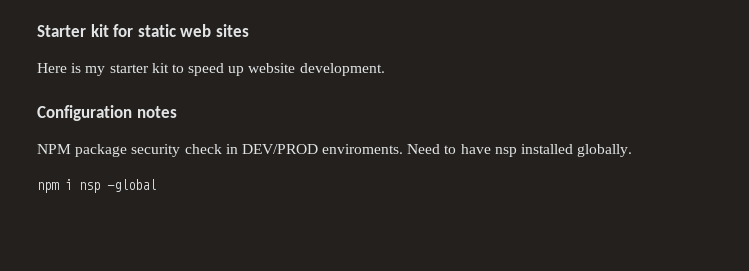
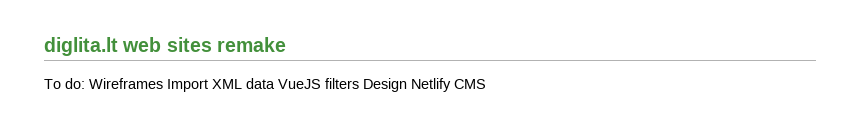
[37,24,249,37] [37,63,385,76] [37,105,177,121] [37,144,633,157] [37,179,156,193] Starter kit for static web sites // Here is my starter kit to speed up website development. // Configuration notes // NPM package security check in DEV/PROD enviroments. Need to have nsp installed globally. // npm i nsp -global -> [44,37,286,56] [44,78,486,92] diglita.lt web sites remake // To do: Wireframes Import XML data VueJS filters Design Netlify CMS

